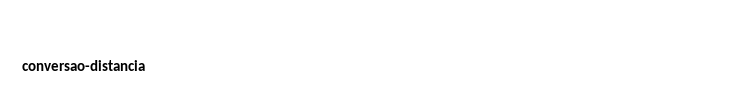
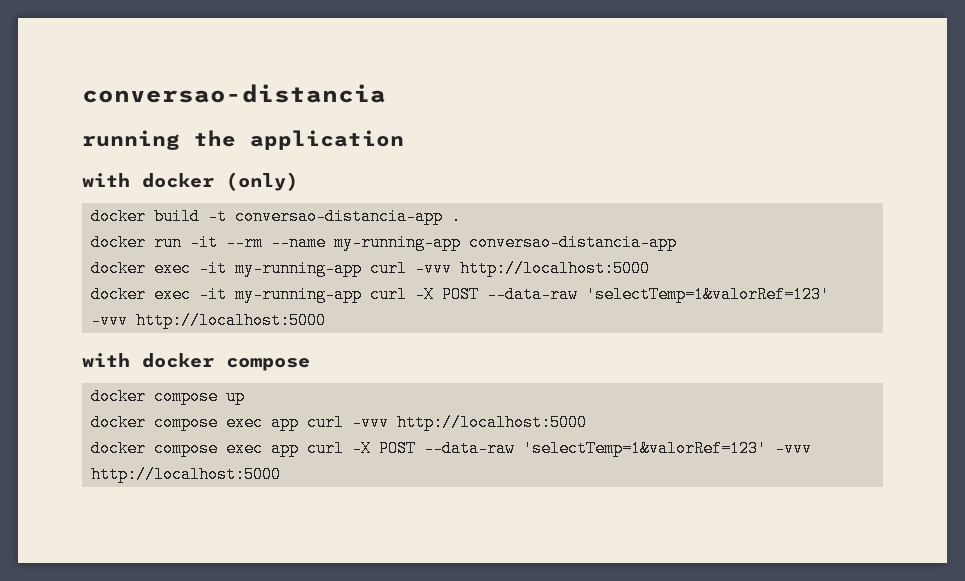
(145, 65) none -> [82,130,404,150] [82,172,298,191] [91,208,462,225] [91,234,678,251] [91,260,651,277] [91,286,831,303] [91,312,327,329] [82,353,310,371] [91,388,246,405] [91,414,588,431] [91,440,813,457] [91,466,282,483] // running the application // with docker (only) // docker build -t conversao-distancia-app . // docker run -it --rm --name my-running-app conversao-distancia-app // docker exec -it my-running-app curl -vvv http://localhost:5000 // docker exec -it my-running-app curl -X POST --data-raw 'selectTemp=1&valorRef=123' -vvv http://localhost:5000 // with docker compose // docker compose up // docker compose exec app curl -vvv http://localhost:5000 // docker compose exec app curl -X POST --data-raw 'selectTemp=1&valorRef=123' -vvv http://localhost:5000

